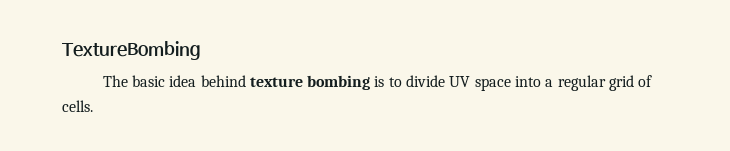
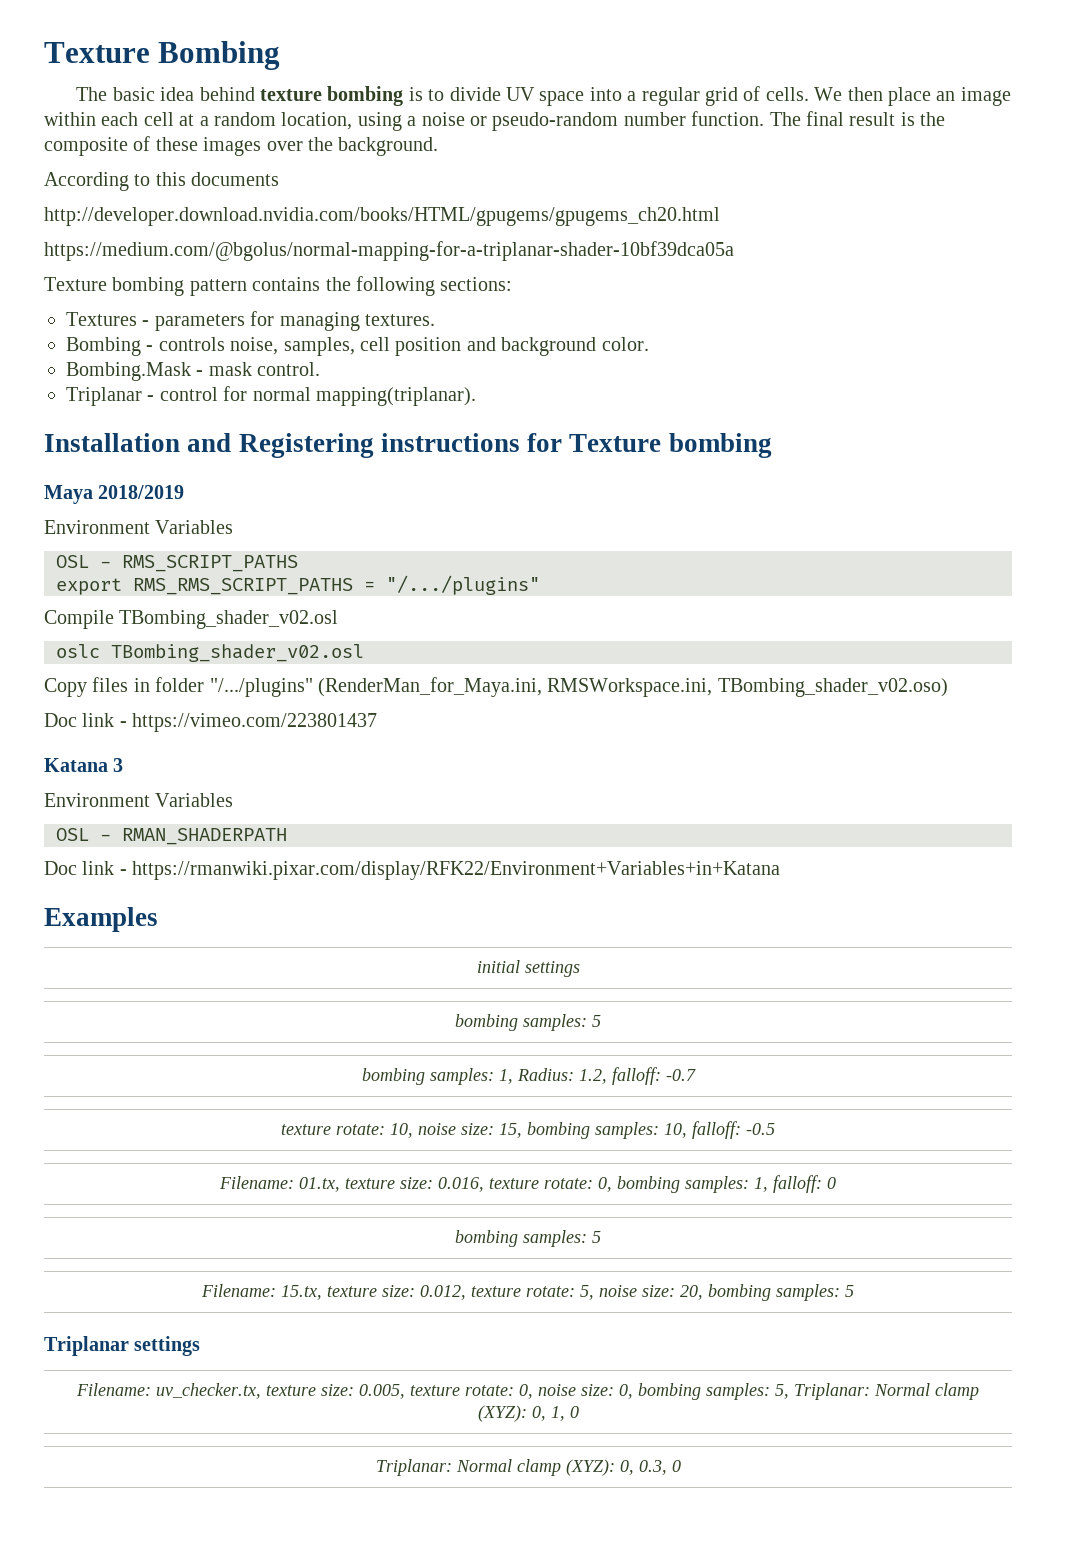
[62,41,201,60] TextureBombing -> [44,41,281,70] Texture Bombing
(93, 106) none -> [814,87,1011,106] [44,111,946,131] [44,136,439,156] [44,172,280,191] [44,207,720,226] [44,241,734,261] [44,276,513,296] [66,311,435,331] [66,337,649,356] [66,362,321,381] [66,386,476,406] [44,433,772,458] [44,485,185,504] [44,520,234,534] [56,555,298,572] [56,575,540,595] [44,610,339,629] [56,644,364,662] [44,677,948,697] [44,713,378,732] [44,758,124,772] [44,793,234,807] [56,828,287,845] [44,861,781,880] [44,907,158,932] [476,960,580,977] [455,1014,601,1031] [361,1067,696,1085] [281,1121,775,1139] [218,1175,836,1193] [455,1230,601,1247] [200,1284,854,1301] [44,1336,201,1356] [75,1383,979,1400] [477,1405,579,1422] [375,1459,681,1476] We then place an image within each cell at a random location, using a noise or pseudo-random number function. The final result is the composite of these images over the background. // According to this documents // http://developer.download.nvidia.com/books/HTML/gpugems/gpugems_ch20.html // https://medium.com/@bgolus/normal-mapping-for-a-triplanar-shader-10bf39dca05a // Texture bombing pattern contains the following sections: // Textures - parameters for managing textures. // Bombing - сontrols noise, samples, cell position and background color. // Bombing.Mask - mask control. // Triplanar - control for normal mapping(triplanar). // Installation and Registering instructions for Texture bombing // Maya 2018/2019 // Environment Variables // OSL - RMS_SCRIPT_PATHS // export RMS_RMS_SCRIPT_PATHS = "/.../plugins" // Сompile TBombing_shader_v02.osl // oslc TBombing_shader_v02.osl // Copy files in folder "/.../plugins" (RenderMan_for_Maya.ini, RMSWorkspace.ini, TBombing_shader_v02.oso) // Doc link - https://vimeo.com/223801437 // Katana 3 // Environment Variables // OSL - RMAN_SHADERPATH // Doc link - https://rmanwiki.pixar.com/display/RFK22/Environment+Variables+in+Katana // Examples // initial settings // bombing samples: 5 // bombing samples: 1, Radius: 1.2, falloff: -0.7 // texture rotate: 10, noise size: 15, bombing samples: 10, falloff: -0.5 // Filename: 01.tx, texture size: 0.016, texture rotate: 0, bombing samples: 1, falloff: 0 // bombing samples: 5 // Filename: 15.tx, texture size: 0.012, texture rotate: 5, noise size: 20, bombing samples: 5 // Triplanar settings // Filename: uv_checker.tx, texture size: 0.005, texture rotate: 0, noise size: 0, bombing samples: 5, Triplanar: Normal clamp (XYZ): 0, 1, 0 // Triplanar: Normal clamp (XYZ): 0, 0.3, 0

